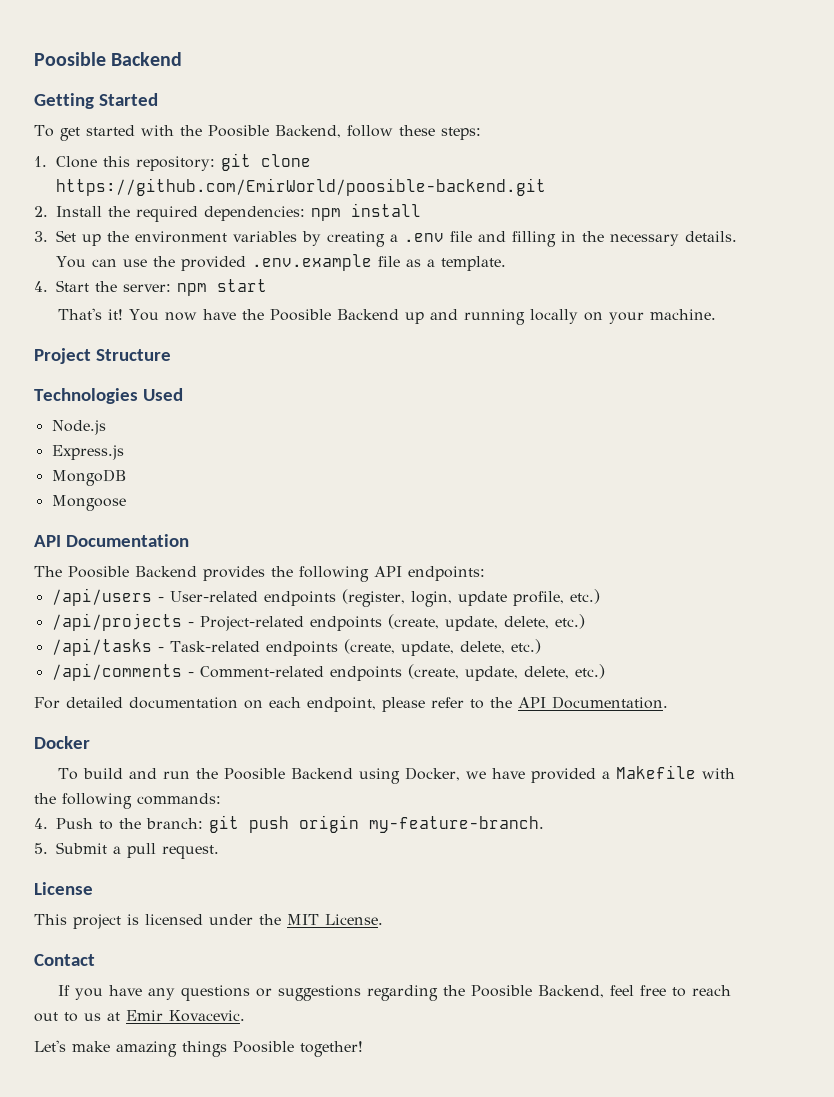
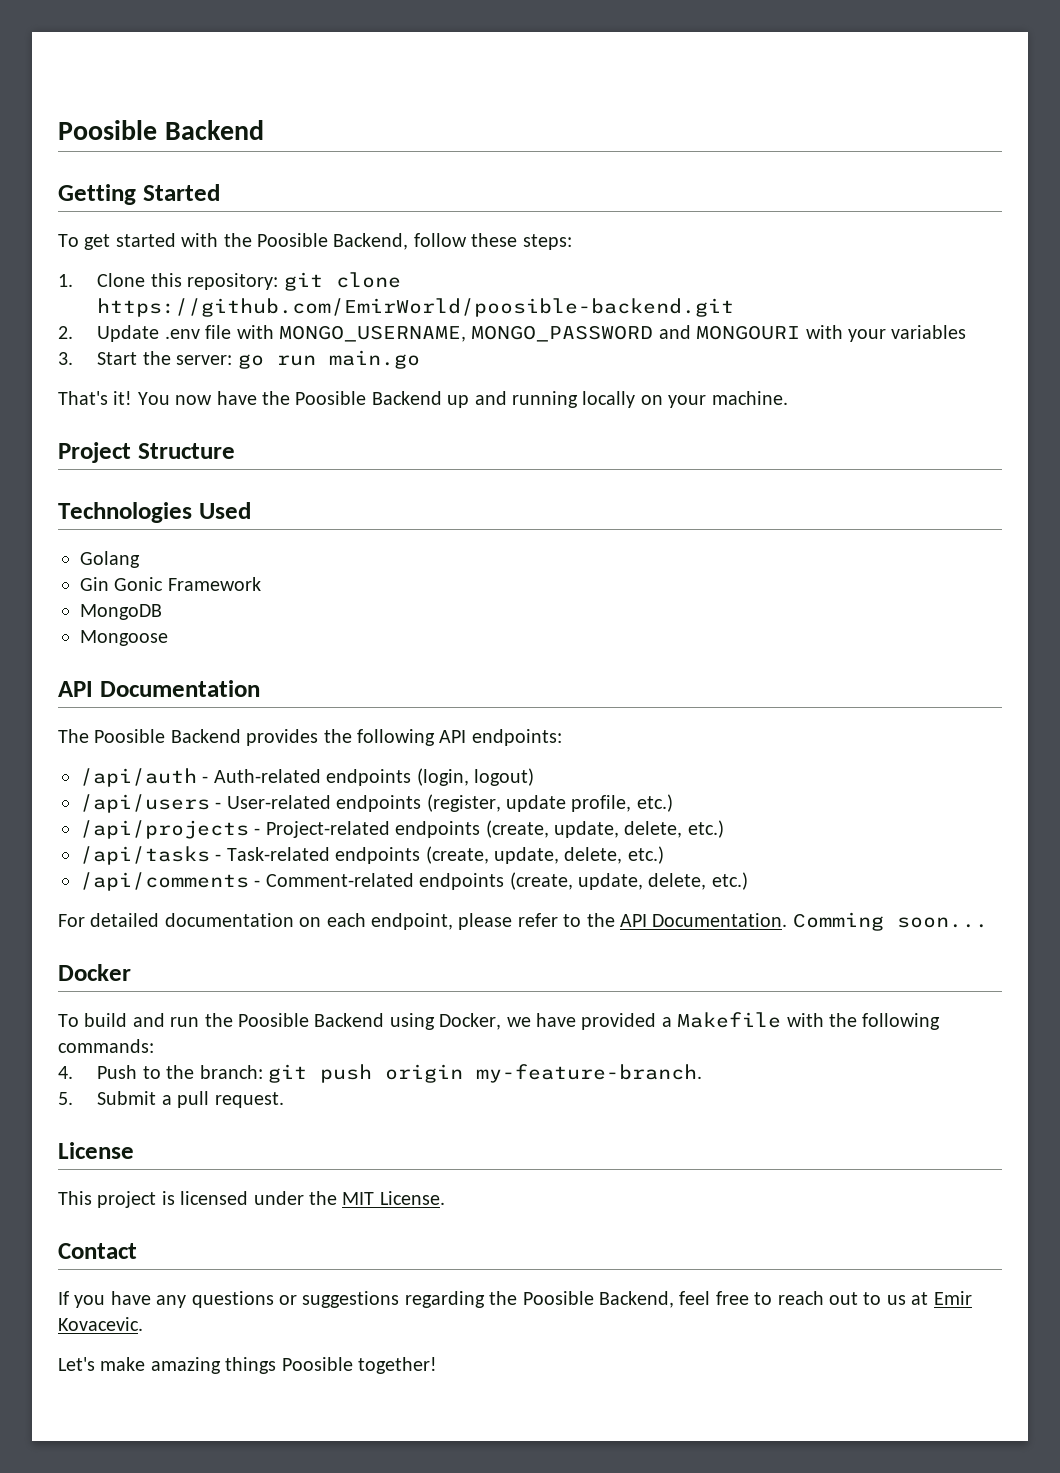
[56,203,421,222] [34,230,737,247] [56,254,506,271] [34,279,267,296] Install the required dependencies: npm install // 3. Set up the environment variables by creating a .env file and filling in the necessary details. You can use the provided .env.example file as a template. // 4. Start the server: npm start -> [97,325,967,342] [58,350,420,369] Update .env file with MONGO_USERNAME, MONGO_PASSWORD and MONGOURI with your variables // 3. Start the server: go run main.go
[51,420,106,435] [51,445,124,460] Node.js // Express.js -> [80,551,140,568] [80,577,261,591] Golang // Gin Gonic Framework
(485, 573) none -> [80,768,534,787] // /api/auth - Auth-related endpoints (login, logout)
[410,591,452,607] login, -> (501, 803) none
(668, 702) none -> [792,912,988,931] Comming soon...

